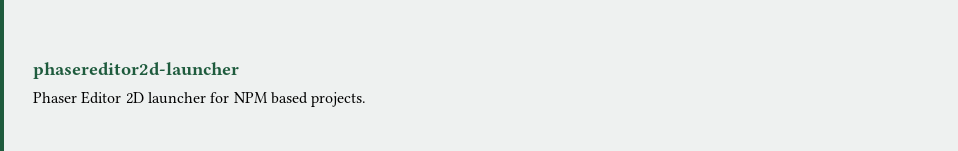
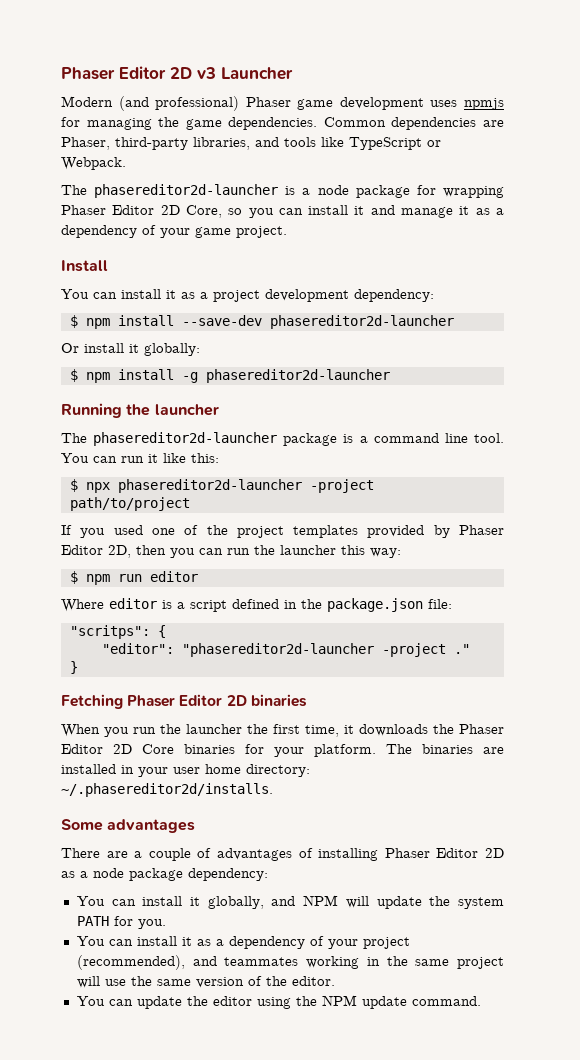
[33,62,239,79] [33,91,367,107] phasereditor2d-launcher // Phaser Editor 2D launcher for NPM based projects. -> [61,66,293,80] [61,96,504,111] [61,117,504,130] [61,137,441,150] [61,157,126,170] [61,184,505,198] [61,205,505,218] [61,225,287,238] [61,260,108,272] [61,289,434,302] [69,315,454,329] [61,343,200,356] [69,369,390,383] [61,403,219,418] [61,432,505,446] [61,453,219,463] [69,479,374,493] [69,497,190,511] [61,525,505,538] [61,545,401,558] [69,571,198,585] [61,598,452,612] [69,625,166,639] [101,643,470,657] [69,661,78,674] [61,694,307,709] [61,724,504,737] [61,744,504,757] [61,764,310,777] [61,783,273,797] [61,819,196,833] [61,848,505,861] [61,868,268,881] [76,895,504,909] [76,916,166,929] [76,936,410,949] [76,955,505,970] [76,976,335,988] [76,995,481,1009] Phaser Editor 2D v3 Launcher // Modern (and professional) Phaser game development uses npmjs for managing the game dependencies. Common dependencies are Phaser, third-party libraries, and tools like TypeScript or Webpack. // The phasereditor2d-launcher is a node package for wrapping Phaser Editor 2D Core, so you can install it and manage it as a dependency of your game project. // Install // You can install it as a project development dependency: // $ npm install --save-dev phasereditor2d-launcher // Or install it globally: // $ npm install -g phasereditor2d-launcher // Running the launcher // The phasereditor2d-launcher package is a command line tool. You can run it like this: // $ npx phasereditor2d-launcher -project path/to/project // If you used one of the project templates provided by Phaser Editor 2D, then you can run the launcher this way: // $ npm run editor // Where editor is a script defined in the package.json file: // "scritps": { // "editor": "phasereditor2d-launcher -project ." // } // Fetching Phaser Editor 2D binaries // When you run the launcher the first time, it downloads the Phaser Editor 2D Core binaries for your platform. The binaries are installed in your user home directory: ~/.phasereditor2d/installs. // Some advantages // There are a couple of advantages of installing Phaser Editor 2D as a node package dependency: // You can install it globally, and NPM will update the system PATH for you. // You can install it as a dependency of your project (recommended), and teammates working in the same project will use the same version of the editor. // You can update the editor using the NPM update command.

